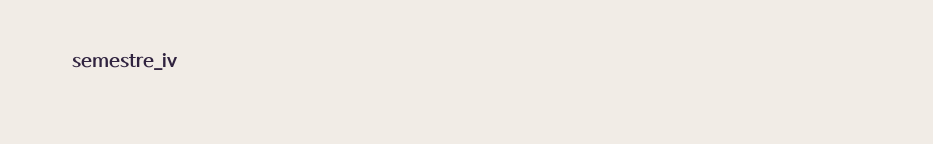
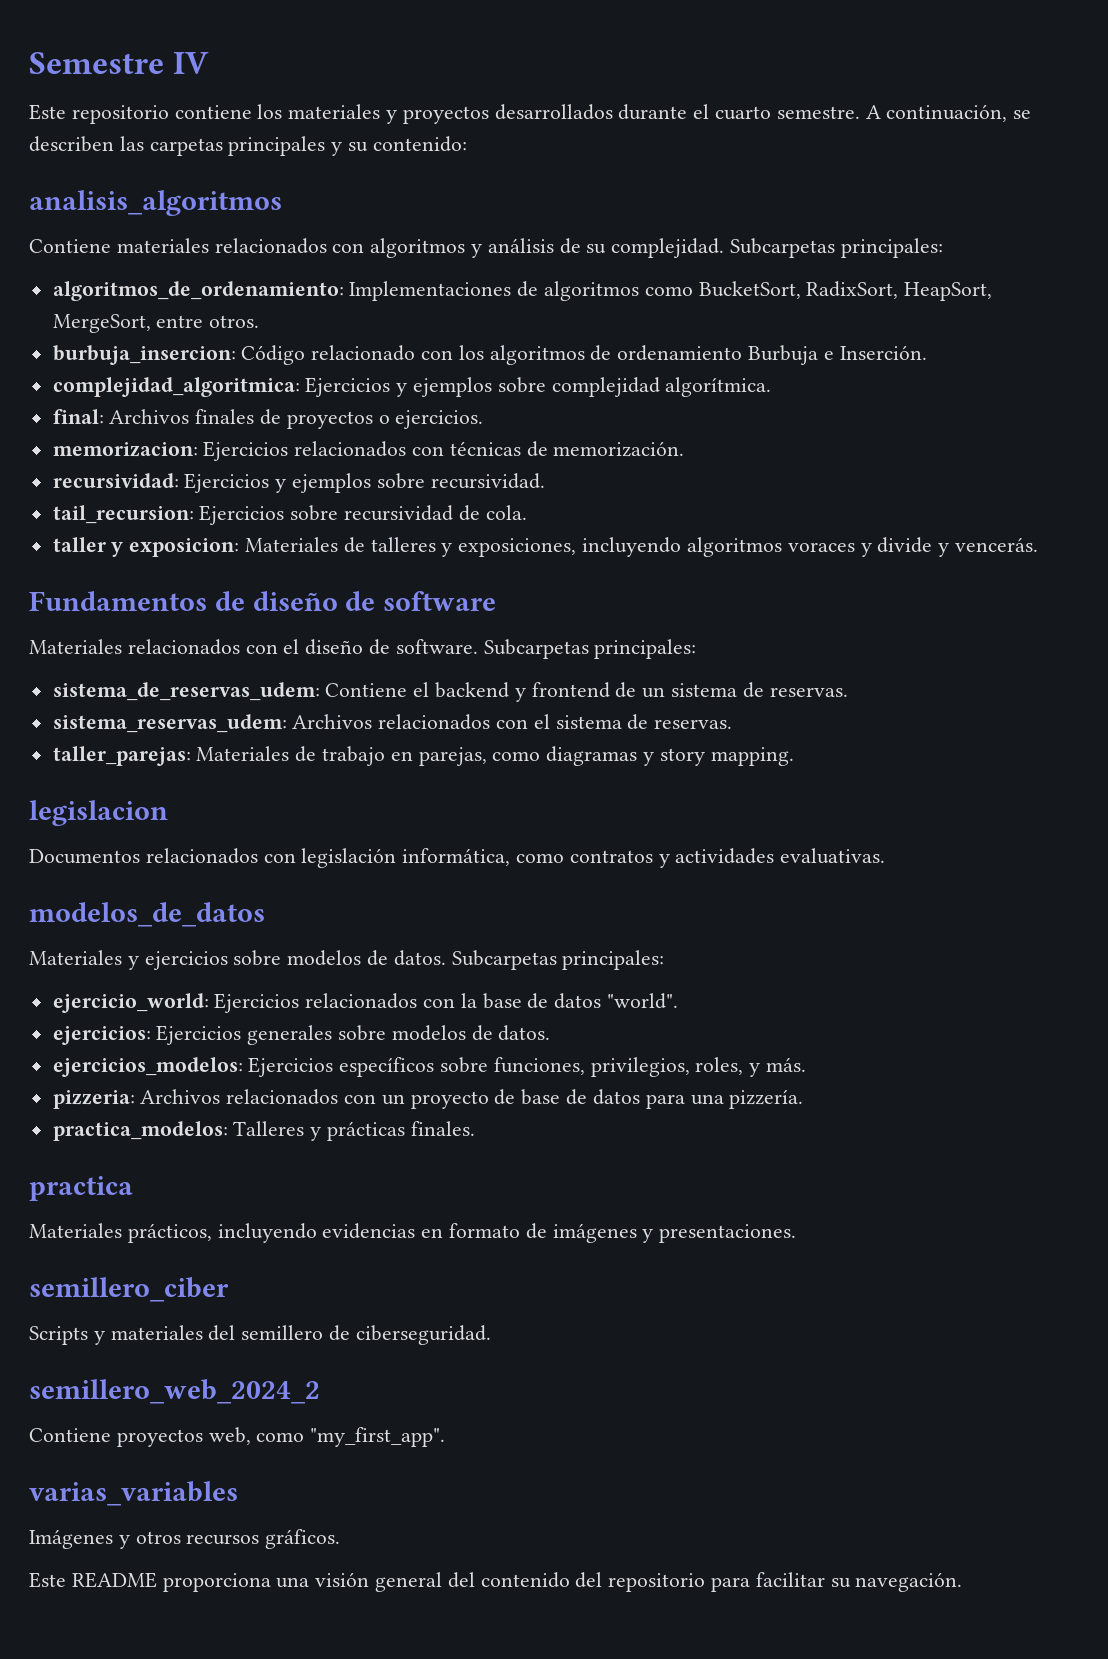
[72,53,178,70] semestre_iv -> [29,52,210,74] [29,104,1032,124] [29,136,467,156] [29,190,282,216] [29,238,943,258] [52,281,993,301] [52,314,260,333] [52,345,927,365] [52,377,772,397] [52,409,484,429] [52,441,685,461] [52,473,545,493] [52,505,527,525] [52,537,1038,557] [29,591,497,611] [29,639,697,659] [52,682,848,702] [52,714,733,733] [52,746,794,766] [29,800,168,826] [29,848,886,868] [29,902,265,927] [29,950,665,970] [52,993,679,1013] [52,1025,551,1045] [52,1057,807,1077] [52,1089,804,1109] [52,1121,475,1141] [29,1176,133,1201] [29,1223,797,1243] [29,1277,229,1302] [29,1325,491,1345] [29,1379,320,1404] [29,1427,446,1447] [29,1481,238,1506] [29,1529,341,1549] [29,1572,963,1592] Semestre IV // Este repositorio contiene los materiales y proyectos desarrollados durante el cuarto semestre. A continuación, se describen las carpetas principales y su contenido: // analisis_algoritmos // Contiene materiales relacionados con algoritmos y análisis de su complejidad. Subcarpetas principales: // algoritmos_de_ordenamiento: Implementaciones de algoritmos como BucketSort, RadixSort, HeapSort, MergeSort, entre otros. // burbuja_insercion: Código relacionado con los algoritmos de ordenamiento Burbuja e Inserción. // complejidad_algoritmica: Ejercicios y ejemplos sobre complejidad algorítmica. // final: Archivos finales de proyectos o ejercicios. // memorizacion: Ejercicios relacionados con técnicas de memorización. // recursividad: Ejercicios y ejemplos sobre recursividad. // tail_recursion: Ejercicios sobre recursividad de cola. // taller y exposicion: Materiales de talleres y exposiciones, incluyendo algoritmos voraces y divide y vencerás. // Fundamentos de diseño de software // Materiales relacionados con el diseño de software. Subcarpetas principales: // sistema_de_reservas_udem: Contiene el backend y frontend de un sistema de reservas. // sistema_reservas_udem: Archivos relacionados con el sistema de reservas. // taller_parejas: Materiales de trabajo en parejas, como diagramas y story mapping. // legislacion // Documentos relacionados con legislación informática, como contratos y actividades evaluativas. // modelos_de_datos // Materiales y ejercicios sobre modelos de datos. Subcarpetas principales: // ejercicio_world: Ejercicios relacionados con la base de datos "world". // ejercicios: Ejercicios generales sobre modelos de datos. // ejercicios_modelos: Ejercicios específicos sobre funciones, privilegios, roles, y más. // pizzeria: Archivos relacionados con un proyecto de base de datos para una pizzería. // practica_modelos: Talleres y prácticas finales. // practica // Materiales prácticos, incluyendo evidencias en formato de imágenes y presentaciones. // semillero_ciber // Scripts y materiales del semillero de ciberseguridad. // semillero_web_2024_2 // Contiene proyectos web, como "my_first_app". // varias_variables // Imágenes y otros recursos gráficos. // Este README proporciona una visión general del contenido del repositorio para facilitar su navegación.

